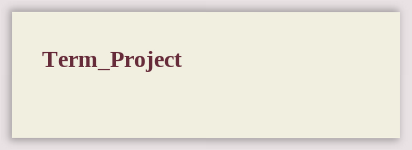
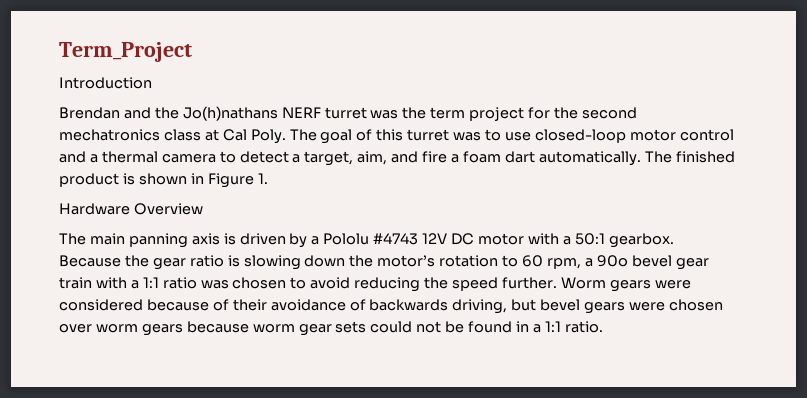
(183, 61) none -> [59,77,152,89] [59,106,637,121] [59,129,734,144] [59,151,735,166] [59,173,268,188] [59,203,203,215] [59,233,674,248] [59,255,709,270] [59,277,691,292] [59,299,723,314] [59,321,603,336] // Introduction // Brendan and the Jo(h)nathans NERF turret was the term project for the second mechatronics class at Cal Poly. The goal of this turret was to use closed-loop motor control and a thermal camera to detect a target, aim, and fire a foam dart automatically. The finished product is shown in Figure 1. // Hardware Overview // The main panning axis is driven by a Pololu #4743 12V DC motor with a 50:1 gearbox. Because the gear ratio is slowing down the motor’s rotation to 60 rpm, a 90o bevel gear train with a 1:1 ratio was chosen to avoid reducing the speed further. Worm gears were considered because of their avoidance of backwards driving, but bevel gears were chosen over worm gears because worm gear sets could not be found in a 1:1 ratio.

